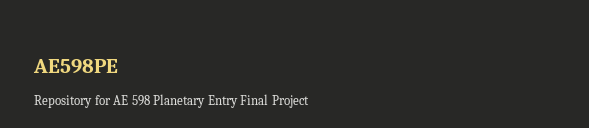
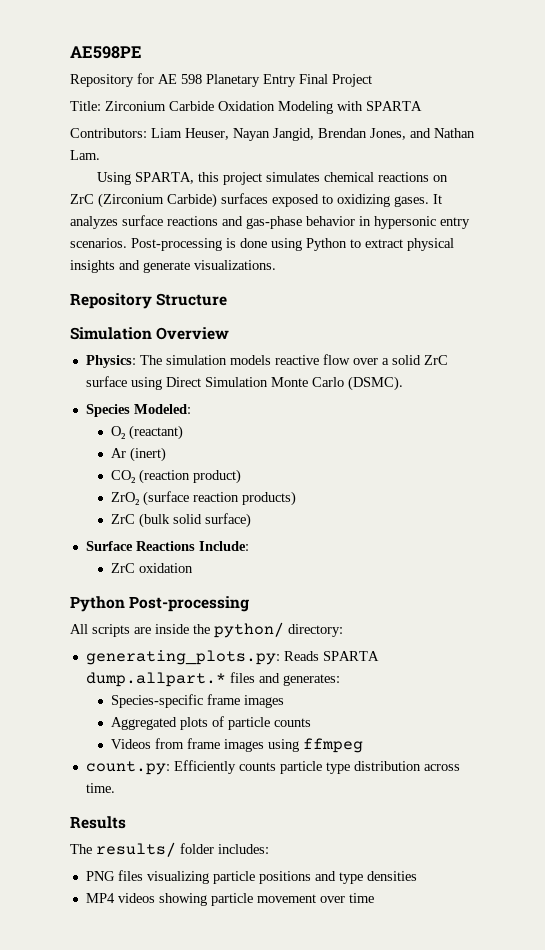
(309, 101) none -> [70,101,422,114] [70,128,475,141] [70,150,100,160] [97,172,449,185] [70,193,442,208] [70,215,470,229] [70,238,454,251] [70,260,276,273] [70,293,228,309] [70,327,230,340] [85,354,448,368] [85,376,403,391] [85,404,191,417] [111,425,184,440] [111,447,167,462] [111,469,242,484] [111,491,297,506] [111,513,252,528] [85,541,249,551] [111,563,194,573] [70,596,250,612] [70,622,343,638] [85,650,379,665] [85,672,340,687] [111,694,285,708] [111,716,312,730] [111,738,364,753] [85,760,460,775] [85,783,115,793] [70,816,126,829] [70,842,269,857] [85,870,417,884] [85,893,374,906] // Title: Zirconium Carbide Oxidation Modeling with SPARTA // Contributors: Liam Heuser, Nayan Jangid, Brendan Jones, and Nathan Lam. // Using SPARTA, this project simulates chemical reactions on ZrC (Zirconium Carbide) surfaces exposed to oxidizing gases. It analyzes surface reactions and gas-phase behavior in hypersonic entry scenarios. Post-processing is done using Python to extract physical insights and generate visualizations. // Repository Structure // Simulation Overview // Physics: The simulation models reactive flow over a solid ZrC surface using Direct Simulation Monte Carlo (DSMC). // Species Modeled: // O₂ (reactant) // Ar (inert) // CO₂ (reaction product) // ZrO₂ (surface reaction products) // ZrC (bulk solid surface) // Surface Reactions Include: // ZrC oxidation // Python Post-processing // All scripts are inside the python/ directory: // generating_plots.py: Reads SPARTA dump.allpart.* files and generates: // Species-specific frame images // Aggregated plots of particle counts // Videos from frame images using ffmpeg // count.py: Efficiently counts particle type distribution across time. // Results // The results/ folder includes: // PNG files visualizing particle positions and type densities // MP4 videos showing particle movement over time

